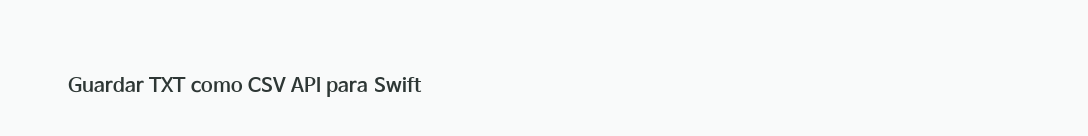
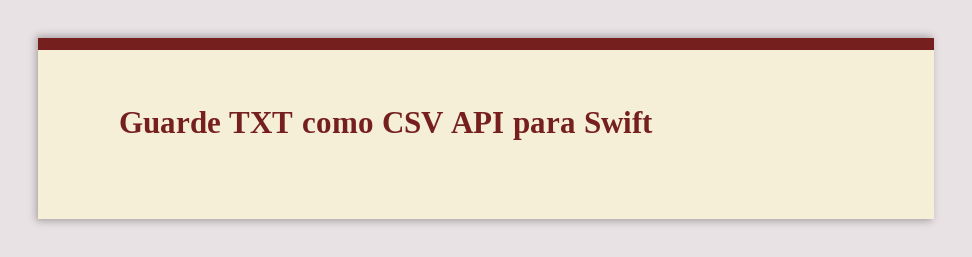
[68,77,144,93] Guardar -> [119,111,221,133] Guarde

